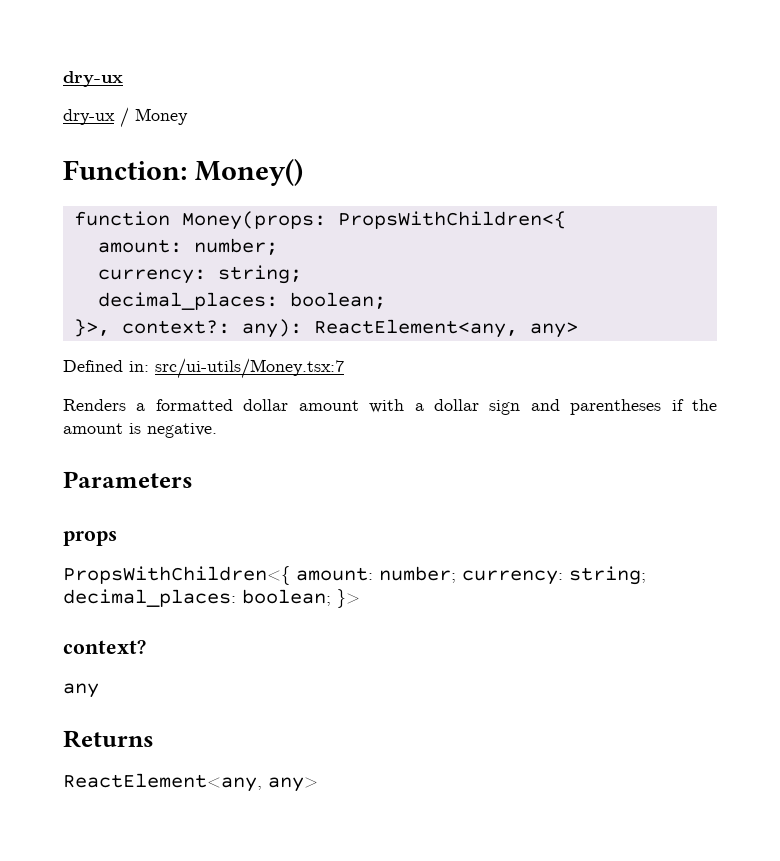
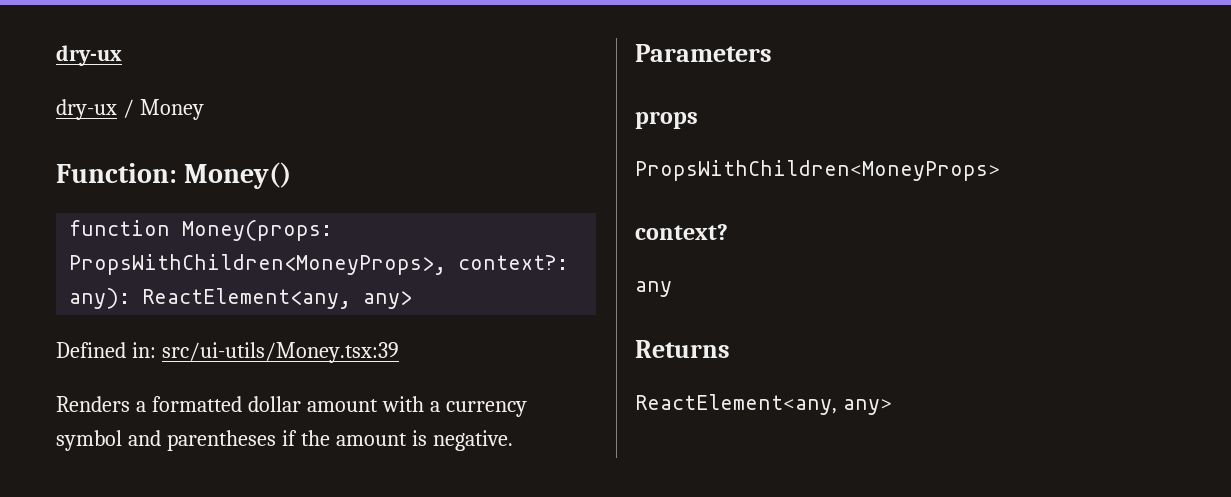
[337,211,566,229] [97,238,278,255] [97,265,302,284] [97,292,386,310] [73,319,110,337] PropsWithChildren<{ // amount: number; // currency: string; // decimal_places: boolean; // }>, -> [69,254,447,275] PropsWithChildren<MoneyProps>,
[155,358,344,379] src/ui-utils/Money.tsx:7 -> [161,342,399,363] src/ui-utils/Money.tsx:39
[433,399,521,415] dollar sign -> [445,401,527,417] [56,430,122,451] currency symbol
[63,566,646,585] [63,589,360,608] PropsWithChildren<{ amount: number; currency: string; decimal_places: boolean; }> -> [635,160,1000,181] PropsWithChildren<MoneyProps>

